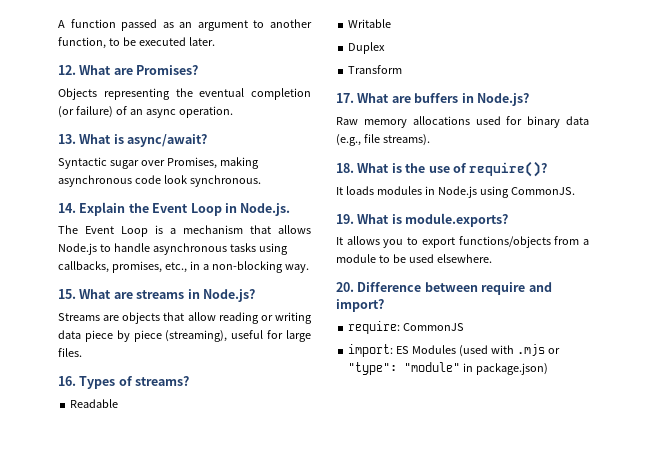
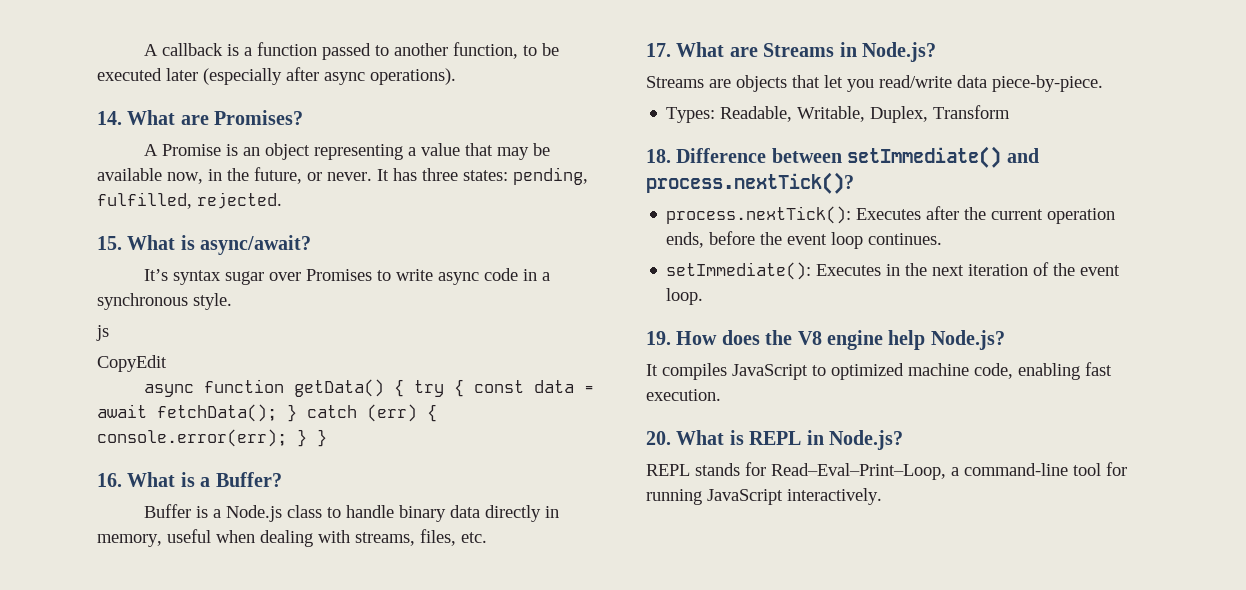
[58,19,248,31] A function passed as an argument -> [143,42,371,60] A callback is a function passed
[188,37,215,46] [58,65,199,75] [58,88,311,100] [58,106,233,118] [58,134,208,147] [58,157,259,169] [58,175,261,187] [58,202,291,216] [58,225,311,237] [58,243,288,255] [58,261,309,273] [58,289,185,299] later. // 12. What are Promises? // Objects representing the eventual completion (or failure) of an async operation. // 13. What is async/await? // Syntactic sugar over Promises, making asynchronous code look synchronous. // 14. Explain the Event Loop in Node.js. // The Event Loop is a mechanism that allows Node.js to handle asynchronous tasks using callbacks, promises, etc., in a non-blocking way. // 15. What are streams -> [166,67,456,85] [97,110,304,125] [143,143,550,160] [97,167,588,185] [97,192,282,209] [97,235,312,255] [143,268,550,285] [97,293,232,310] [96,325,109,341] [97,355,167,372] [143,379,594,397] [97,404,437,422] [97,429,327,447] [97,472,282,487] [143,504,559,522] [97,529,487,547] [646,42,835,57] later (especially after async operations). // 14. What are Promises? // A Promise is an object representing a value that may be available now, in the future, or never. It has three states: pending, fulfilled, rejected. // 15. What is async/await? // It’s syntax sugar over Promises to write async code in a synchronous style. // js // CopyEdit // async function getData() { try { const data = await fetchData(); } catch (err) { console.error(err); } } // 16. What is a Buffer? // Buffer is a Node.js class to handle binary data directly in memory, useful when dealing with streams, files, etc. // 17. What are Streams
[187,312,312,324] [58,330,311,342] [58,348,82,357] [58,376,190,389] [70,399,119,408] [348,19,392,28] [348,42,386,54] [348,65,403,74] [336,93,529,106] [336,116,589,128] [336,134,430,146] [336,161,548,177] [336,186,575,198] [336,213,509,227] [336,236,589,248] [336,254,492,263] [336,282,552,295] [336,299,384,312] [348,321,465,334] [348,344,560,357] [348,362,549,375] allow reading or writing data piece by piece (streaming), useful for large files. // 16. Types of streams? // Readable // Writable // Duplex // Transform // 17. What are buffers in Node.js? // Raw memory allocations used for binary data (e.g., file streams). // 18. What is the use of require()? // It loads modules in Node.js using CommonJS. // 19. What is module.exports? // It allows you to export functions/objects from a module to be used elsewhere. // 20. Difference between require and import? // require: CommonJS // import: ES Modules (used with .mjs or "type": "module" in package.json) -> [824,75,1103,92] [666,105,1011,123] [646,146,1039,168] [646,172,854,194] [666,206,1116,224] [666,231,943,249] [666,262,1121,280] [666,288,704,305] [646,330,1005,350] [646,362,1112,380] [646,389,721,401] [646,430,903,450] [646,462,1127,480] [646,488,882,505] let you read/write data piece-by-piece. // Types: Readable, Writable, Duplex, Transform // 18. Difference between setImmediate() and process.nextTick()? // process.nextTick(): Executes after the current operation ends, before the event loop continues. // setImmediate(): Executes in the next iteration of the event loop. // 19. How does the V8 engine help Node.js? // It compiles JavaScript to optimized machine code, enabling fast execution. // 20. What is REPL in Node.js? // REPL stands for Read–Eval–Print–Loop, a command-line tool for running JavaScript interactively.

